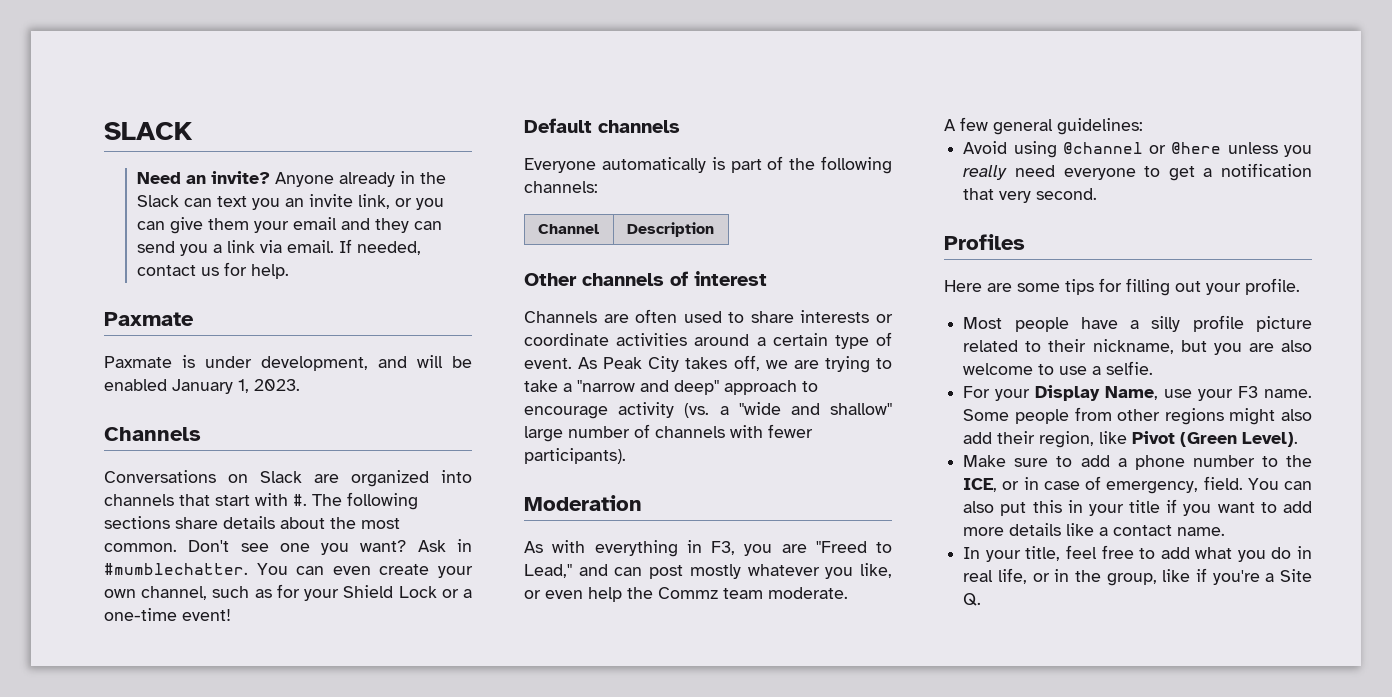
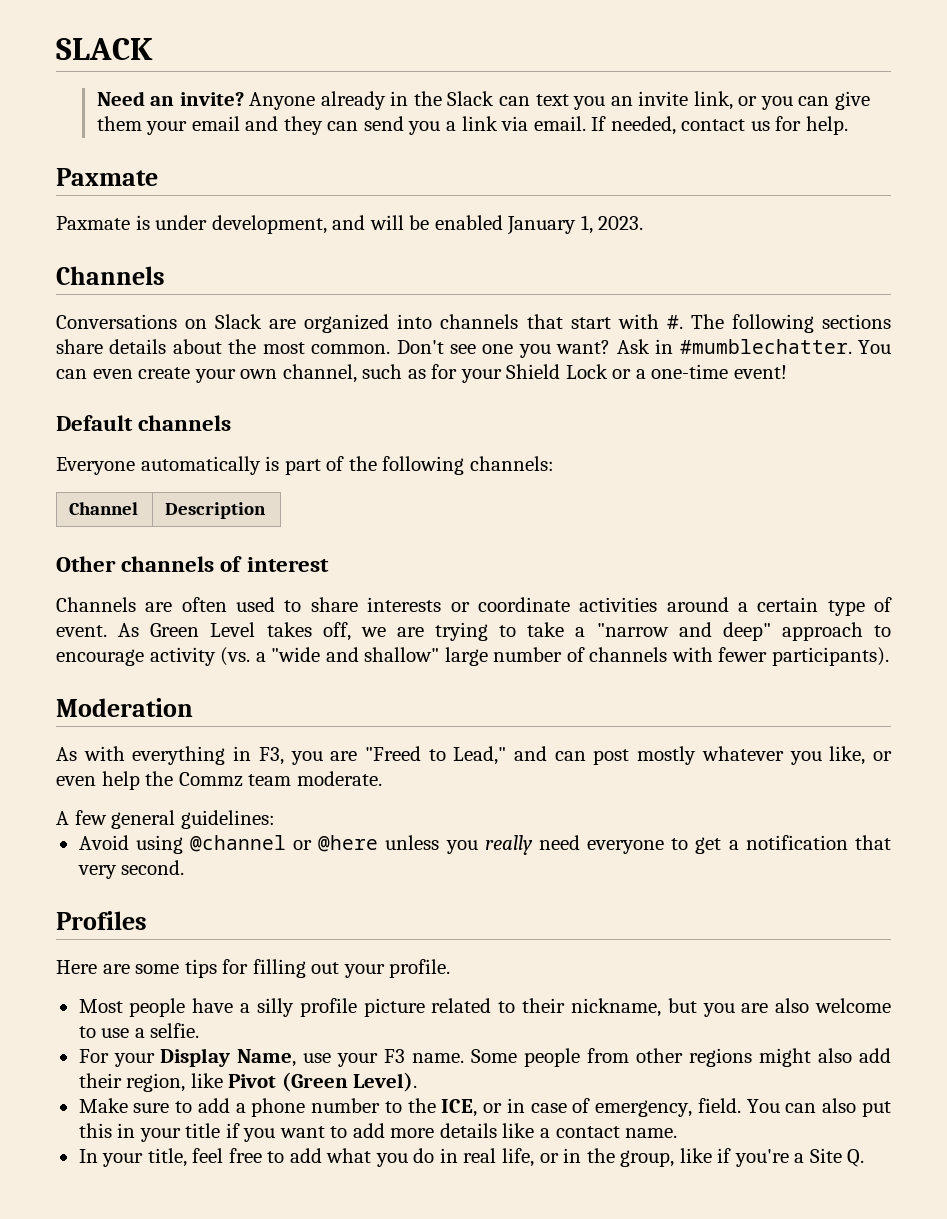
[603,356,680,372] Peak City -> [150,622,256,637] Green Level

